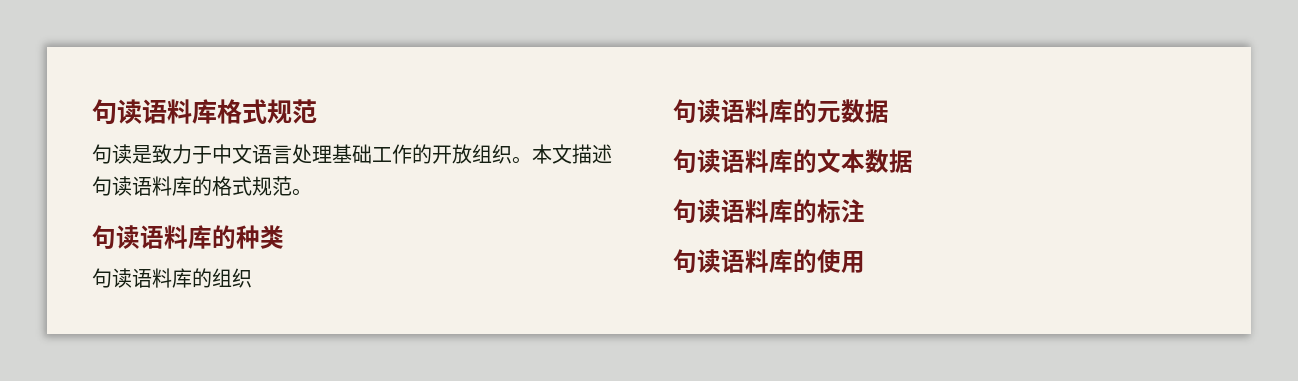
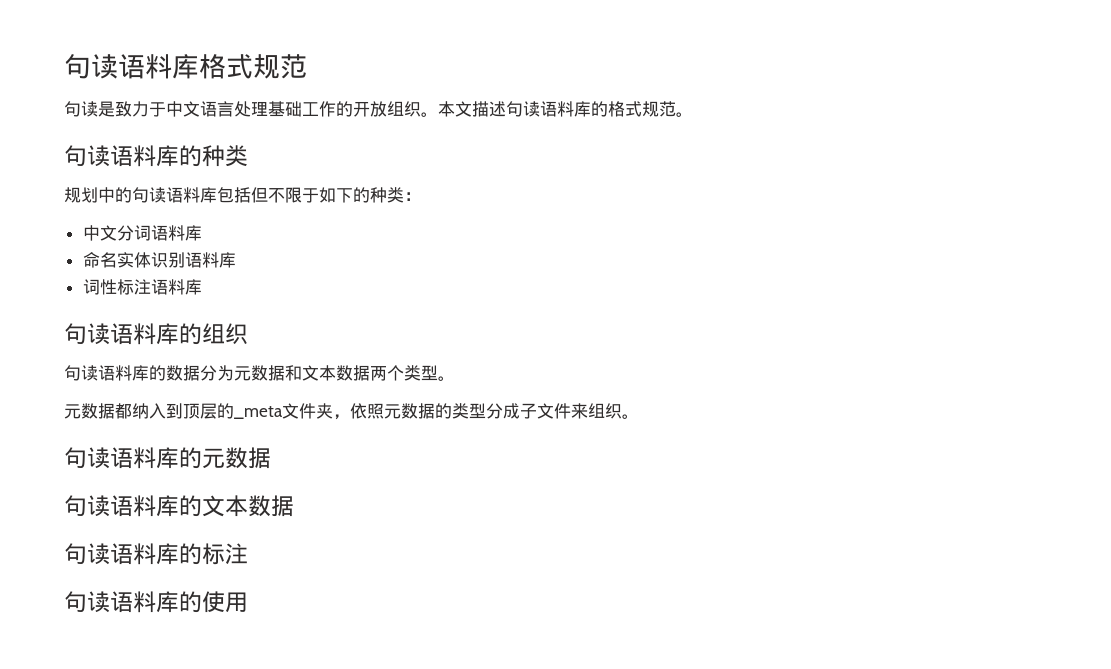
[92,268,252,288] 句读语料库的组织 -> [64,187,421,203] [82,225,202,241] [82,252,236,268] [82,279,202,295] [64,323,248,345] [64,365,455,381] [64,403,639,420] 规划中的句读语料库包括但不限于如下的种类： // 中文分词语料库 // 命名实体识别语料库 // 词性标注语料库 // 句读语料库的组织 // 句读语料库的数据分为元数据和文本数据两个类型。 // 元数据都纳入到顶层的_meta文件夹，依照元数据的类型分成子文件来组织。

